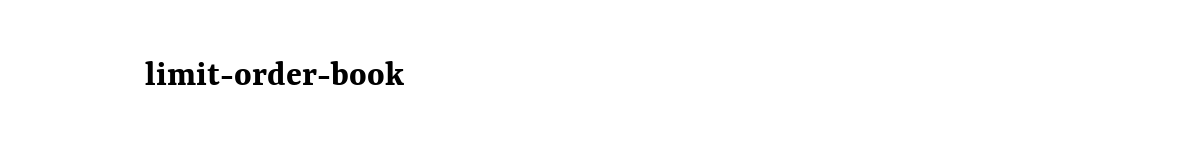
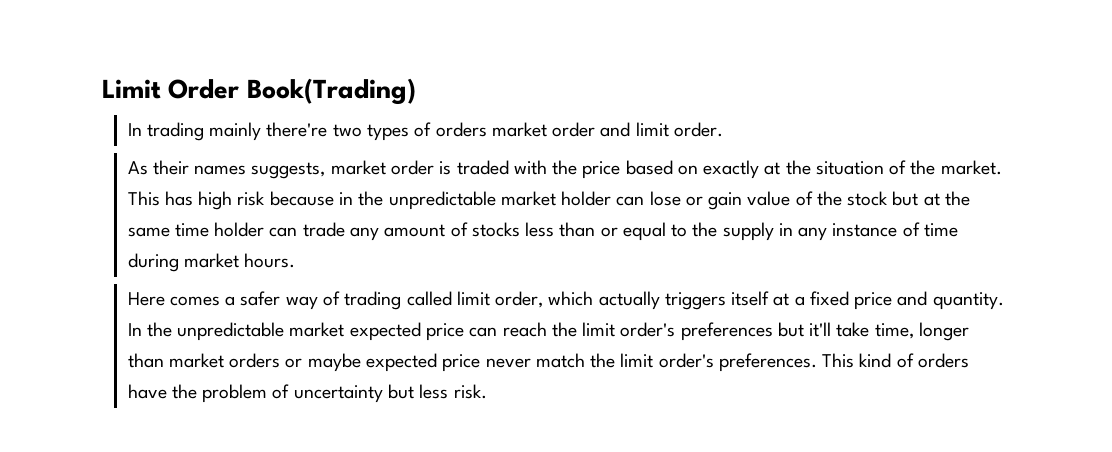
[145,61,404,85] limit-order-book -> [102,78,416,105] [127,122,723,141] [127,160,1002,179] [127,191,970,210] [127,222,958,241] [127,253,296,272] [127,291,1004,310] [127,322,969,341] [127,353,969,372] [127,384,487,403] Limit Order Book(Trading) // In trading mainly there're two types of orders market order and limit order. // As their names suggests, market order is traded with the price based on exactly at the situation of the market. This has high risk because in the unpredictable market holder can lose or gain value of the stock but at the same time holder can trade any amount of stocks less than or equal to the supply in any instance of time during market hours. // Here comes a safer way of trading called limit order, which actually triggers itself at a fixed price and quantity. In the unpredictable market expected price can reach the limit order's preferences but it'll take time, longer than market orders or maybe expected price never match the limit order's preferences. This kind of orders have the problem of uncertainty but less risk.

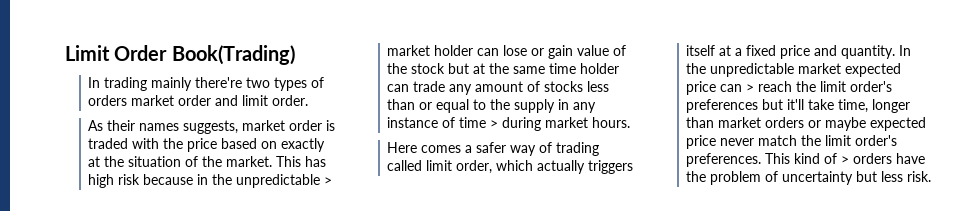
(496, 200) none -> [324,177,333,185] >
(958, 230) none -> [490,120,499,128] >
(498, 332) none -> [746,84,755,92] >
(914, 360) none -> [841,156,850,164] >

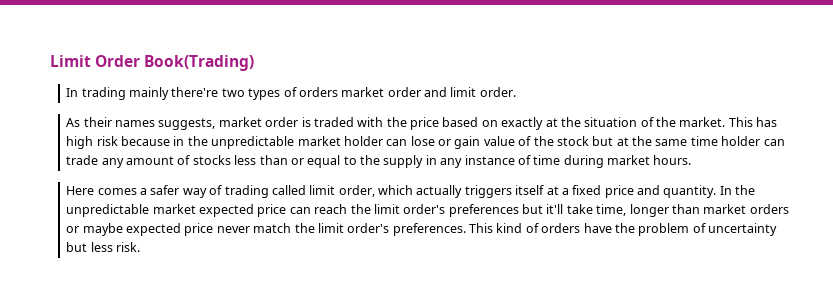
[324,177,333,185] > -> (295, 142) none
[490,120,499,128] > -> (561, 160) none
[746,84,755,92] > -> (311, 210) none
[841,156,850,164] > -> (539, 228) none

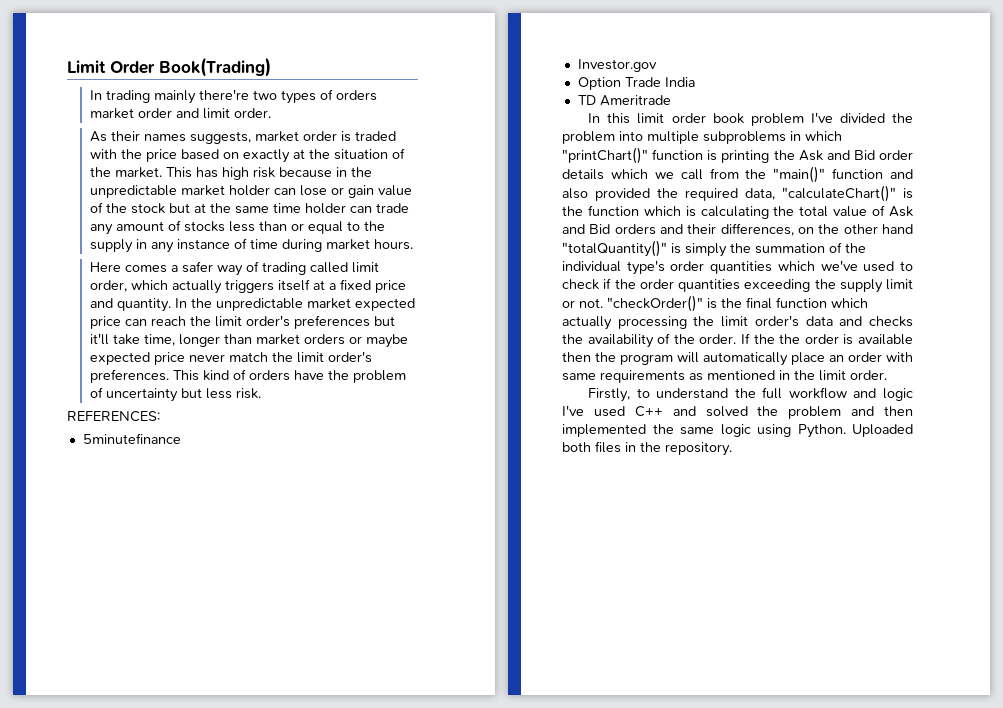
(141, 247) none -> [67,411,160,422] [82,433,181,444] [577,59,657,72] [577,77,695,90] [577,95,671,106] [588,112,913,126] [562,131,842,144] [562,147,913,164] [562,166,913,183] [562,185,913,202] [562,205,913,219] [562,223,913,236] [562,240,866,257] [562,260,913,275] [562,278,913,293] [562,295,868,312] [562,315,913,330] [562,333,913,348] [562,352,913,366] [562,370,887,383] [588,387,913,402] [562,405,913,419] [562,424,913,438] [562,441,732,456] // REFERENCES: // 5minutefinance // Investor.gov // Option Trade India // TD Ameritrade // In this limit order book problem I've divided the problem into multiple subproblems in which "printChart()" function is printing the Ask and Bid order details which we call from the "main()" function and also provided the required data, "calculateChart()" is the function which is calculating the total value of Ask and Bid orders and their differences, on the other hand "totalQuantity()" is simply the summation of the individual type's order quantities which we've used to check if the order quantities exceeding the supply limit or not. "checkOrder()" is the final function which actually processing the limit order's data and checks the availability of the order. If the the order is available then the program will automatically place an order with same requirements as mentioned in the limit order. // Firstly, to understand the full workflow and logic I've used C++ and solved the problem and then implemented the same logic using Python. Uploaded both files in the repository.

